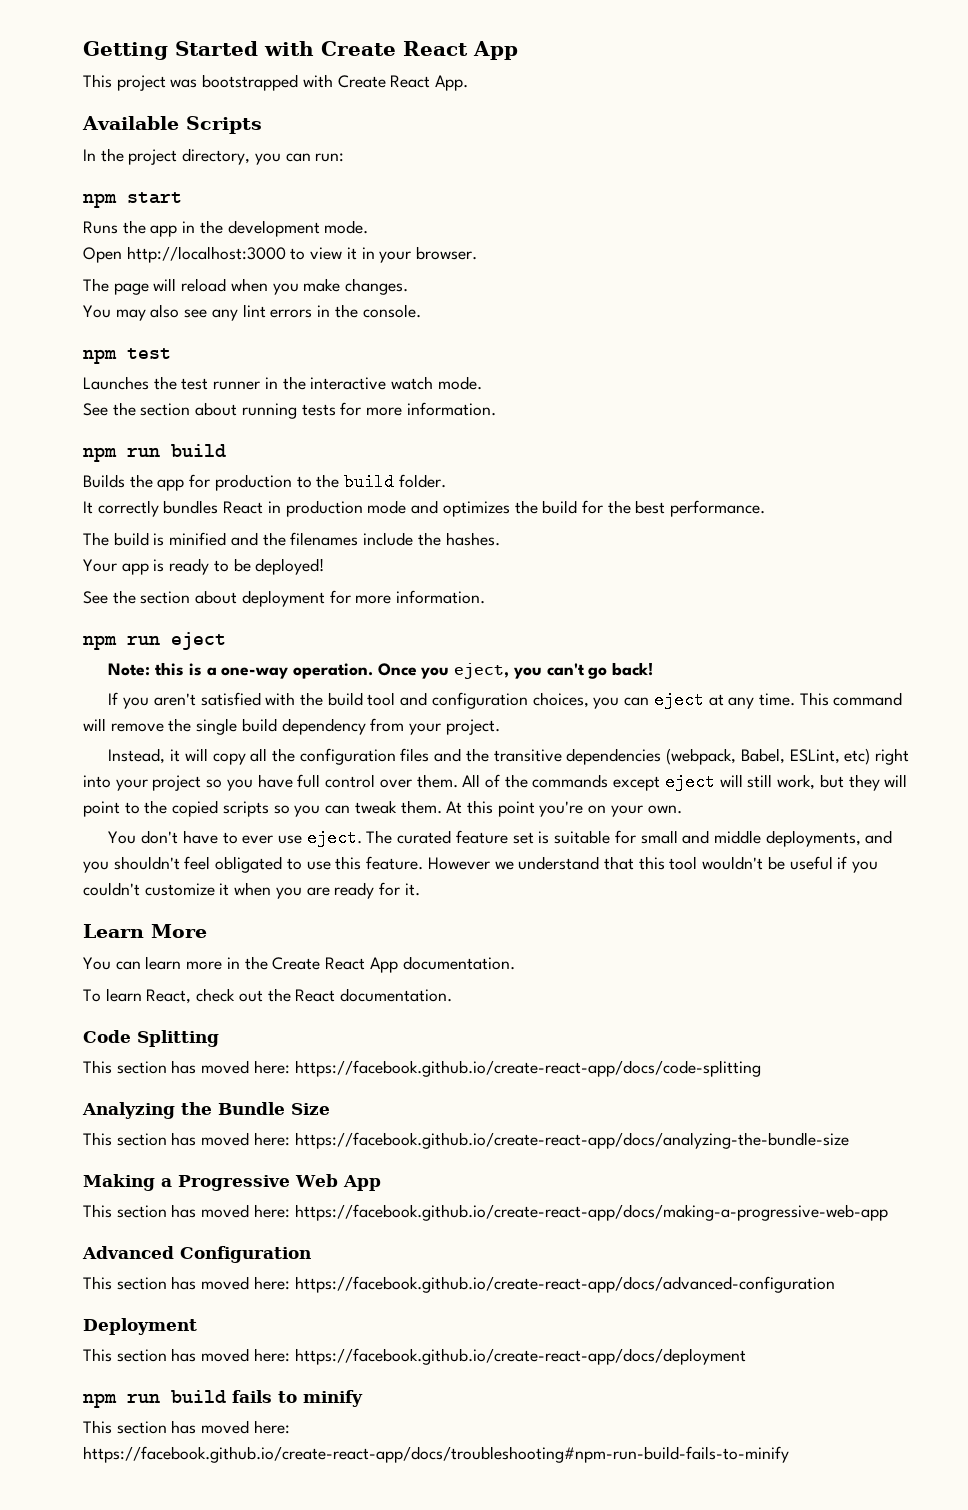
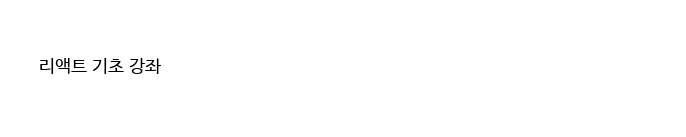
[83,41,518,60] [83,74,469,91] [82,116,262,134] [83,148,345,165] [83,192,182,208] [83,220,369,237] [83,246,478,263] [83,278,409,295] [83,304,421,321] [83,348,171,364] [83,376,482,390] [83,402,496,419] [83,444,226,462] [83,473,446,491] [83,500,766,517] [83,532,500,546] [83,558,325,575] [83,590,486,607] [83,632,226,650] [108,662,654,679] [108,691,903,709] [83,718,500,735] [108,748,909,765] [83,773,908,791] [83,800,682,817] [108,829,893,847] [83,856,879,873] [83,882,420,899] [83,924,207,938] [83,956,515,973] [83,988,453,1004] [83,1030,219,1047] [83,1060,761,1077] [82,1102,330,1119] [83,1132,849,1149] [83,1174,381,1191] [83,1204,888,1221] [82,1246,311,1263] [83,1276,835,1293] [83,1318,197,1335] [83,1348,746,1365] [83,1390,363,1408] [83,1420,290,1434] [83,1446,789,1463] Getting Started with Create React App // This project was bootstrapped with Create React App. // Available Scripts // In the project directory, you can run: // npm start // Runs the app in the development mode. // Open http://localhost:3000 to view it in your browser. // The page will reload when you make changes. // You may also see any lint errors in the console. // npm test // Launches the test runner in the interactive watch mode. // See the section about running tests for more information. // npm run build // Builds the app for production to the build folder. // It correctly bundles React in production mode and optimizes the build for the best performance. // The build is minified and the filenames include the hashes. // Your app is ready to be deployed! // See the section about deployment for more information. // npm run eject // Note: this is a one-way operation. Once you eject, you can't go back! // If you aren't satisfied with the build tool and configuration choices, you can eject at any time. This command will remove the single build dependency from your project. // Instead, it will copy all the configuration files and the transitive dependencies (webpack, Babel, ESLint, etc) right into your project so you have full control over them. All of the commands except eject will still work, but they will point to the copied scripts so you can tweak them. At this point you're on your own. // You don't have to ever use eject. The curated feature set is suitable for small and middle deployments, and you shouldn't feel obligated to use this feature. However we understand that this tool wouldn't be useful if you couldn't customize it when you are ready for it. // Learn More // You can learn more in the Create React App documentation. // To learn React, check out the React documentation. // Code Splitting // This section has moved here: https://facebook.github.io/create-react-app/docs/code-splitting // Analyzing the Bundle Size // This section has moved here: https://facebook.github.io/create-react-app/docs/analyzing-the-bundle-size // Making a Progressive Web App // This section has moved here: https://facebook.github.io/create-react-app/docs/making-a-progressive-web-app // Advanced Configuration // This section has moved here: https://facebook.github.io/create-react-app/docs/advanced-configuration // Deployment // This section has moved here: https://facebook.github.io/create-react-app/docs/deployment // npm run build fails to minify // This section has moved here: https://facebook.github.io/create-react-app/docs/troubleshooting#npm-run-build-fails-to-minify -> [39,58,162,74] 리액트 기초 강좌

